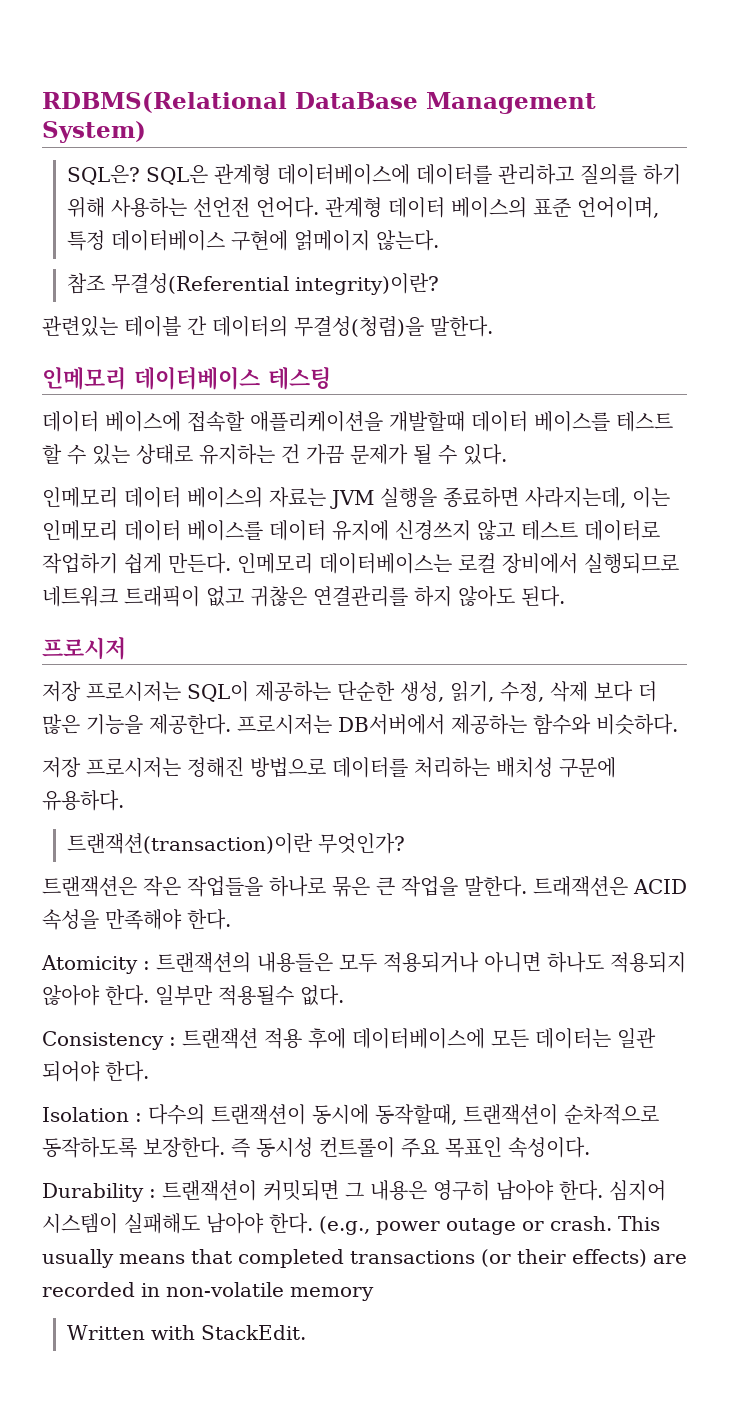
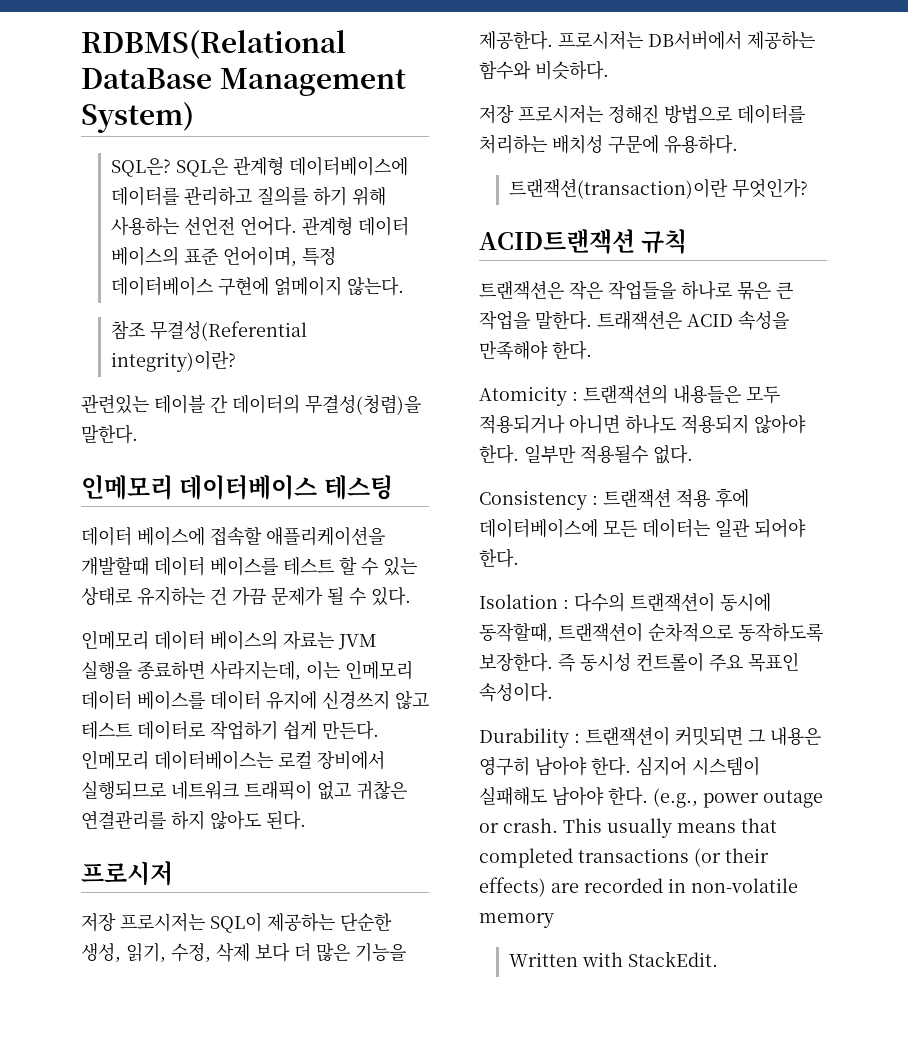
(406, 843) none -> [479,229,688,254] // ACID트랜잭션 규칙

